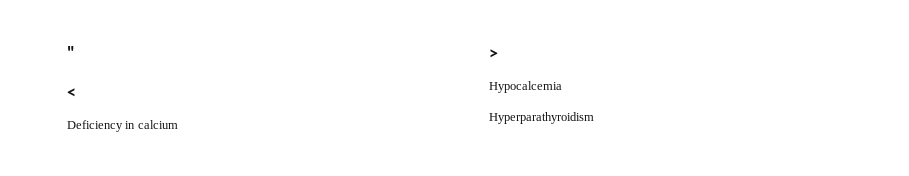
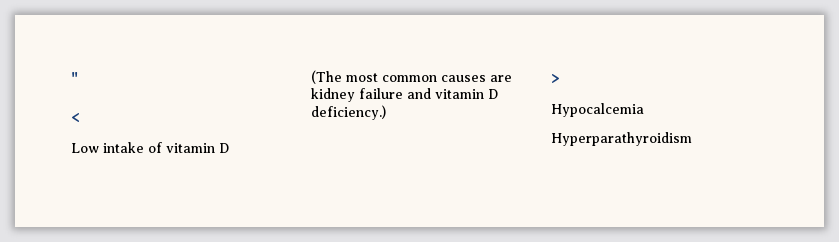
[67,120,178,132] Deficiency in calcium -> [71,142,229,153] [311,70,512,84] [311,88,498,102] [311,105,386,120] Low intake of vitamin D // (The most common causes are kidney failure and vitamin D deficiency.)

